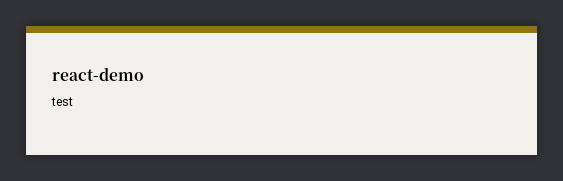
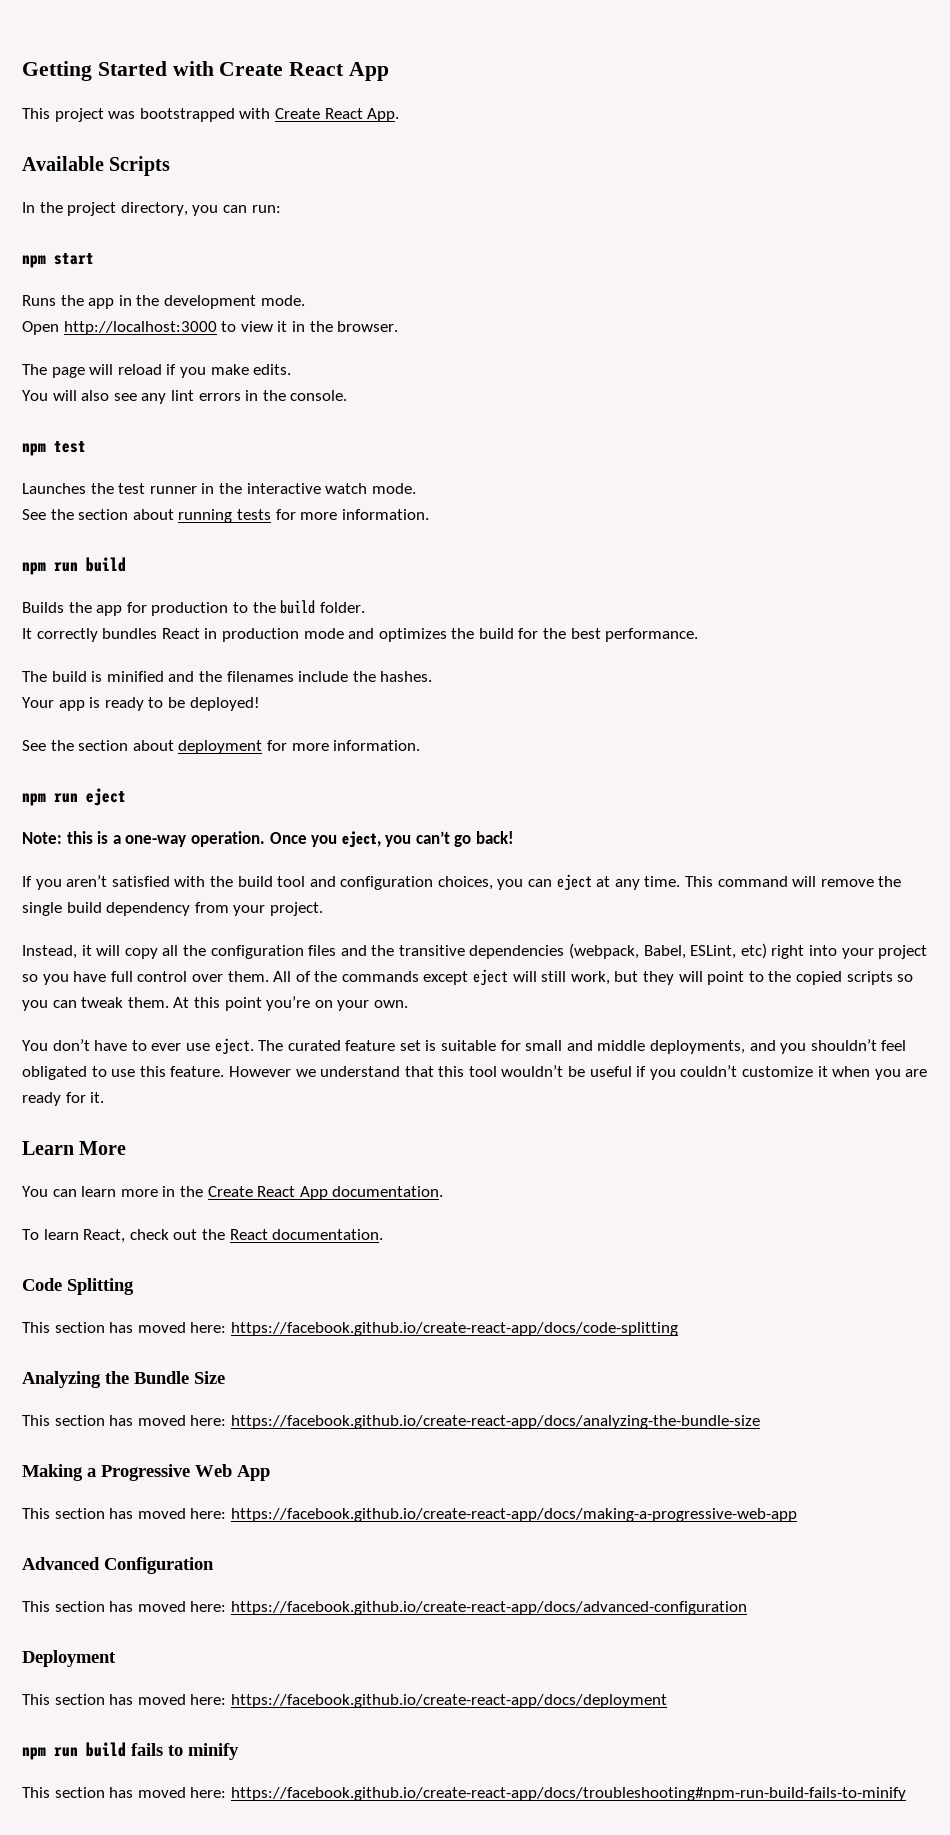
[52,67,144,81] [51,97,73,106] react-demo // test -> [22,61,390,81] [22,108,400,122] [22,156,171,176] [22,202,281,216] [22,253,94,268] [22,295,305,309] [22,321,399,335] [22,364,292,378] [22,390,348,404] [22,441,86,456] [22,483,416,494] [22,509,429,523] [22,557,126,575] [22,600,365,616] [22,628,699,642] [22,671,433,682] [22,697,260,711] [22,740,421,754] [22,788,126,806] [22,831,515,848] [22,874,902,891] [22,902,323,916] [22,943,928,959] [22,969,914,986] [22,996,408,1011] [22,1038,907,1055] [22,1065,928,1080] [22,1092,105,1106] [22,1141,127,1155] [22,1186,444,1200] [22,1229,384,1243] [22,1278,134,1295] [22,1322,678,1336] [22,1371,225,1388] [22,1415,760,1429] [22,1464,270,1481] [22,1508,797,1522] [22,1557,214,1574] [22,1601,747,1615] [22,1650,116,1667] [22,1694,667,1708] [22,1742,239,1760] [22,1787,906,1801] Getting Started with Create React App // This project was bootstrapped with Create React App. // Available Scripts // In the project directory, you can run: // npm start // Runs the app in the development mode. // Open http://localhost:3000 to view it in the browser. // The page will reload if you make edits. // You will also see any lint errors in the console. // npm test // Launches the test runner in the interactive watch mode. // See the section about running tests for more information. // npm run build // Builds the app for production to the build folder. // It correctly bundles React in production mode and optimizes the build for the best performance. // The build is minified and the filenames include the hashes. // Your app is ready to be deployed! // See the section about deployment for more information. // npm run eject // Note: this is a one-way operation. Once you eject, you can’t go back! // If you aren’t satisfied with the build tool and configuration choices, you can eject at any time. This command will remove the single build dependency from your project. // Instead, it will copy all the configuration files and the transitive dependencies (webpack, Babel, ESLint, etc) right into your project so you have full control over them. All of the commands except eject will still work, but they will point to the copied scripts so you can tweak them. At this point you’re on your own. // You don’t have to ever use eject. The curated feature set is suitable for small and middle deployments, and you shouldn’t feel obligated to use this feature. However we understand that this tool wouldn’t be useful if you couldn’t customize it when you are ready for it. // Learn More // You can learn more in the Create React App documentation. // To learn React, check out the React documentation. // Code Splitting // This section has moved here: https://facebook.github.io/create-react-app/docs/code-splitting // Analyzing the Bundle Size // This section has moved here: https://facebook.github.io/create-react-app/docs/analyzing-the-bundle-size // Making a Progressive Web App // This section has moved here: https://facebook.github.io/create-react-app/docs/making-a-progressive-web-app // Advanced Configuration // This section has moved here: https://facebook.github.io/create-react-app/docs/advanced-configuration // Deployment // This section has moved here: https://facebook.github.io/create-react-app/docs/deployment // npm run build fails to minify // This section has moved here: https://facebook.github.io/create-react-app/docs/troubleshooting#npm-run-build-fails-to-minify

